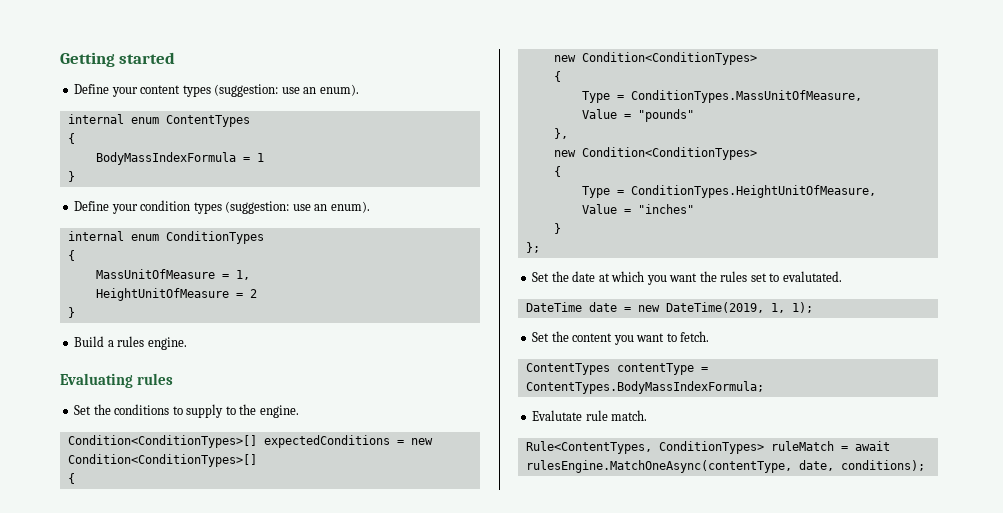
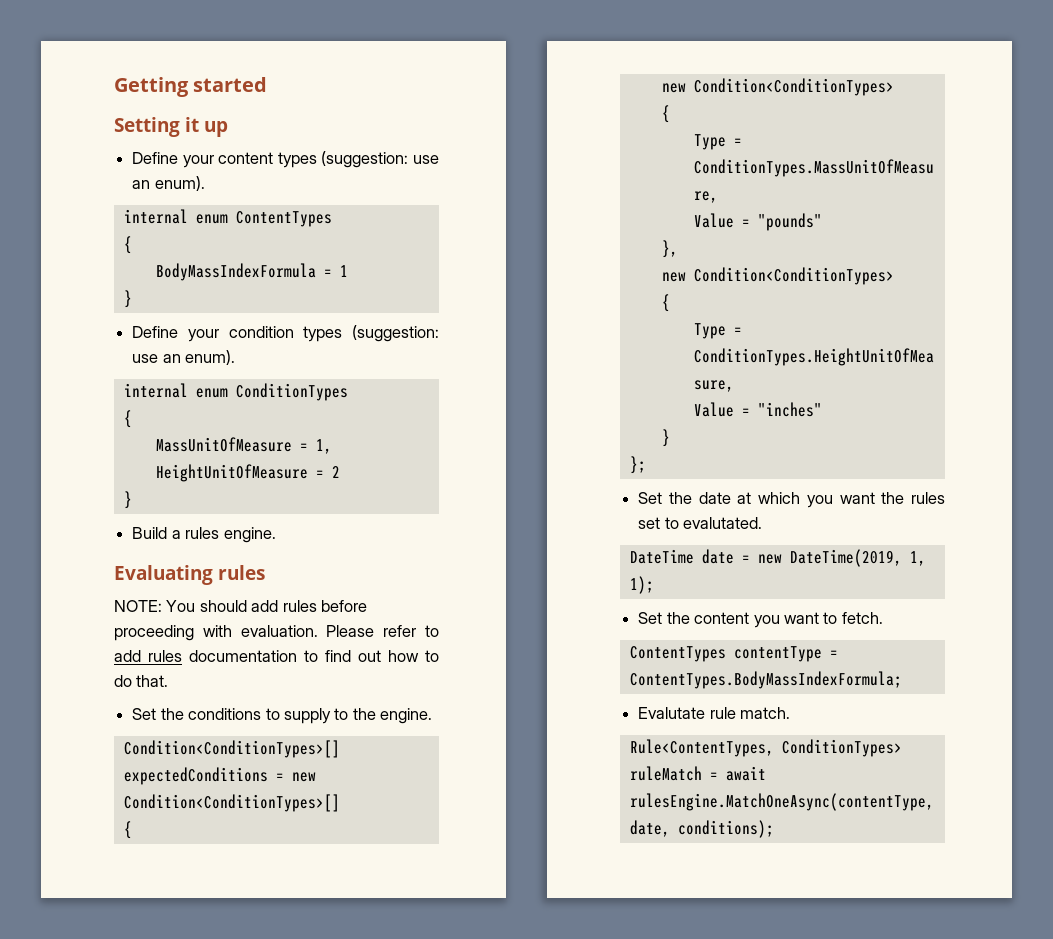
(176, 58) none -> [114,117,228,137] // Setting it up
(174, 379) none -> [114,600,368,612] [114,625,440,641] [114,650,439,662] [114,675,169,687] // NOTE: You should add rules before proceeding with evaluation. Please refer to add rules documentation to find out how to do that.

